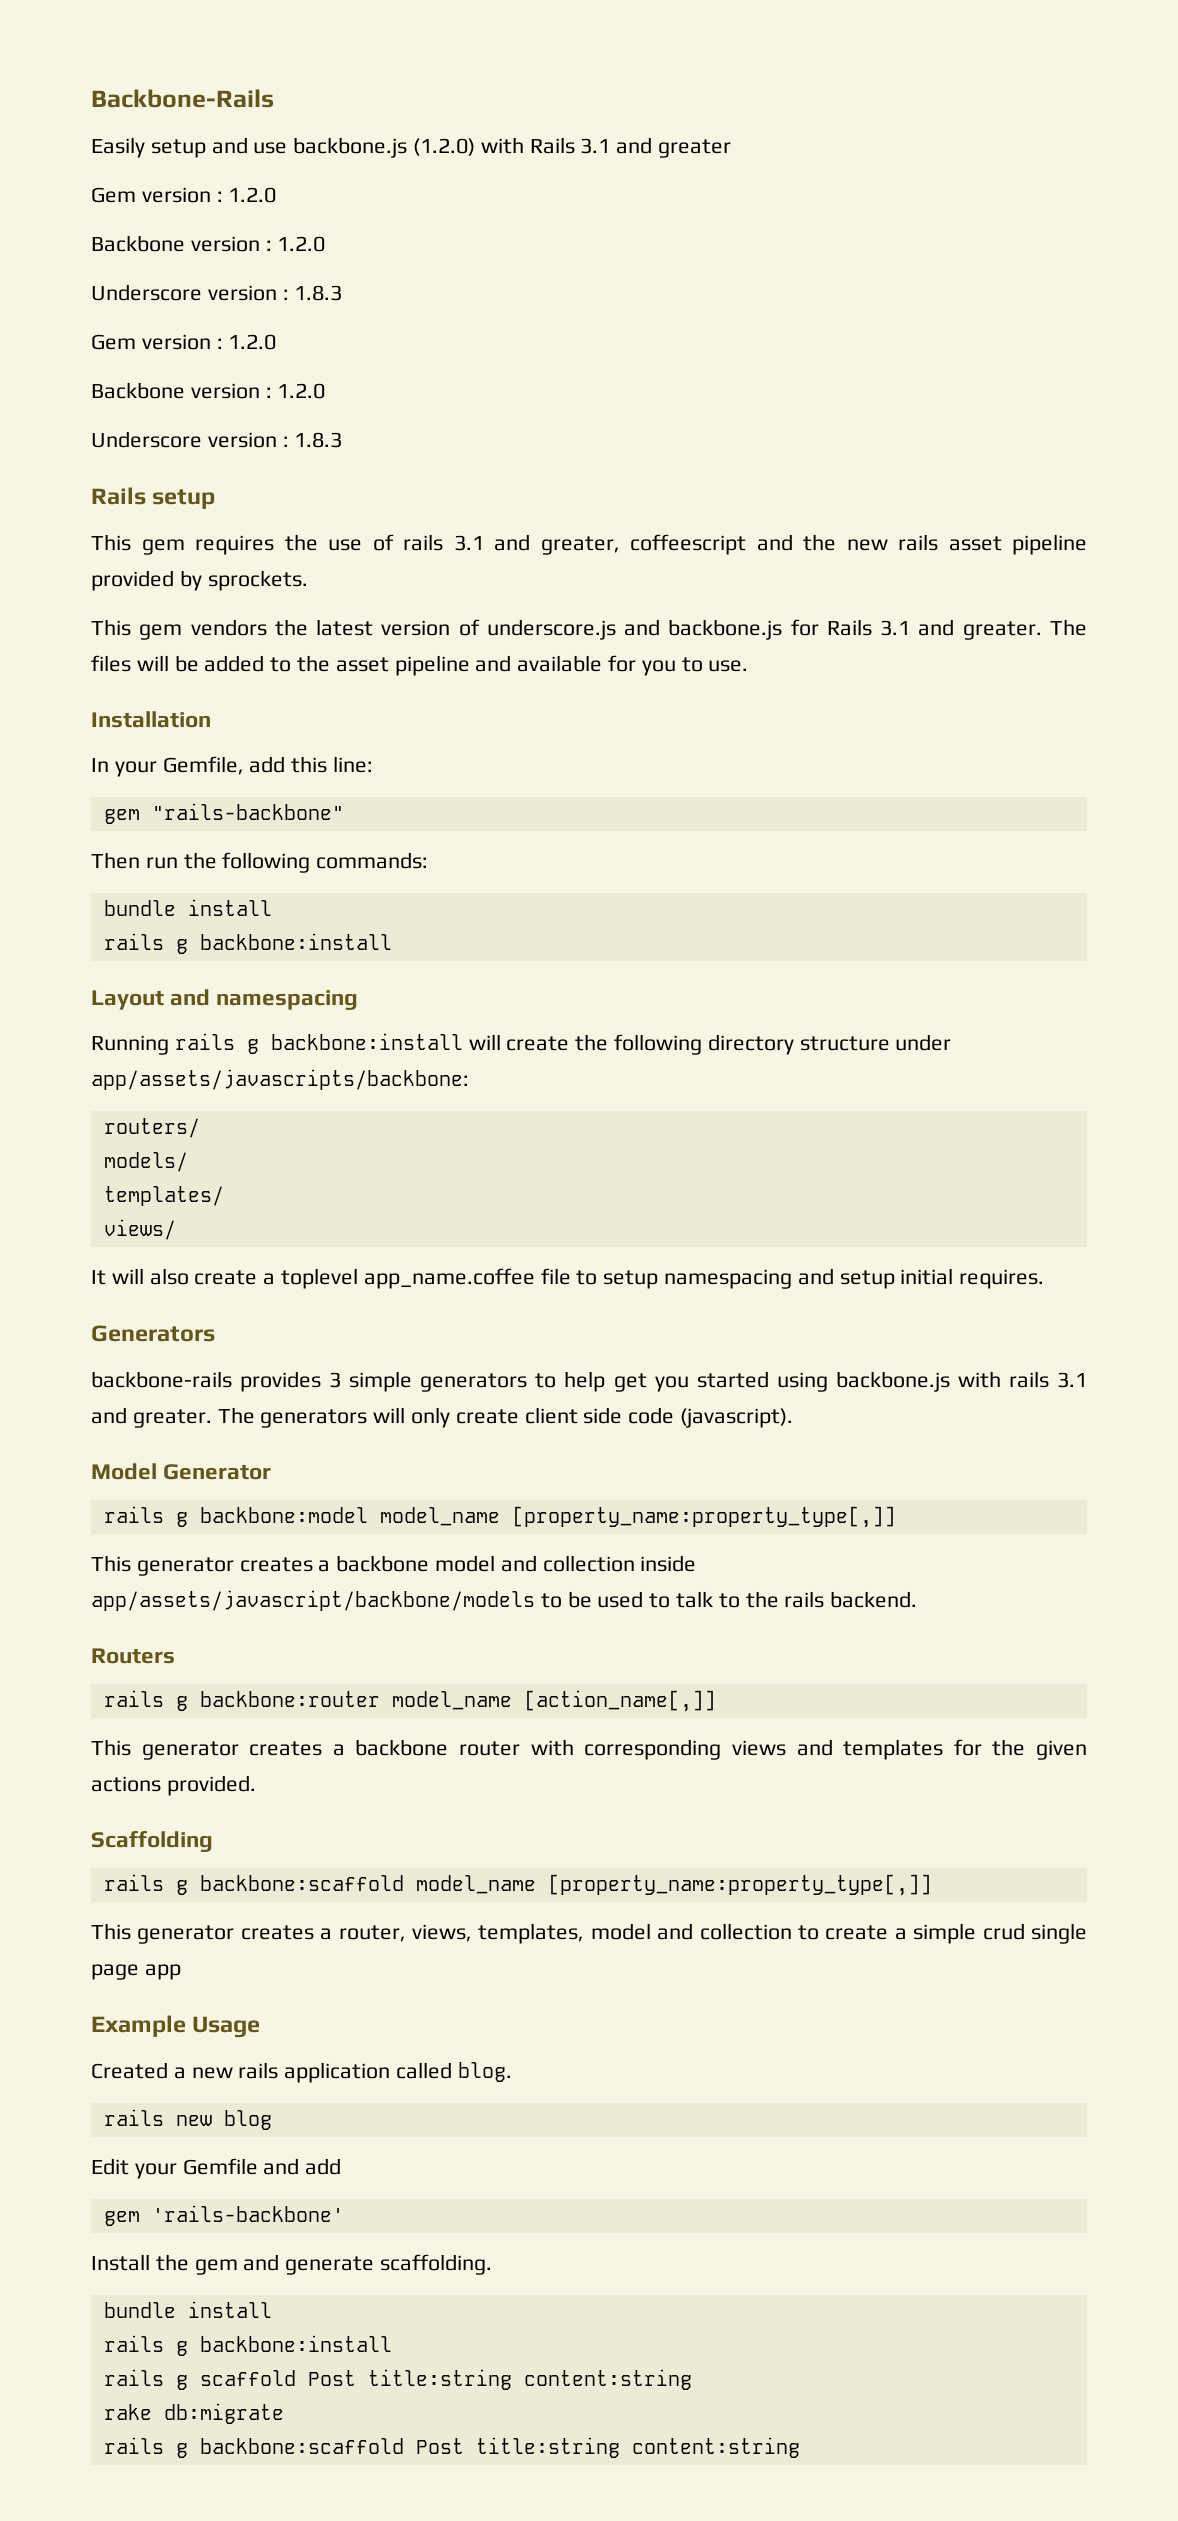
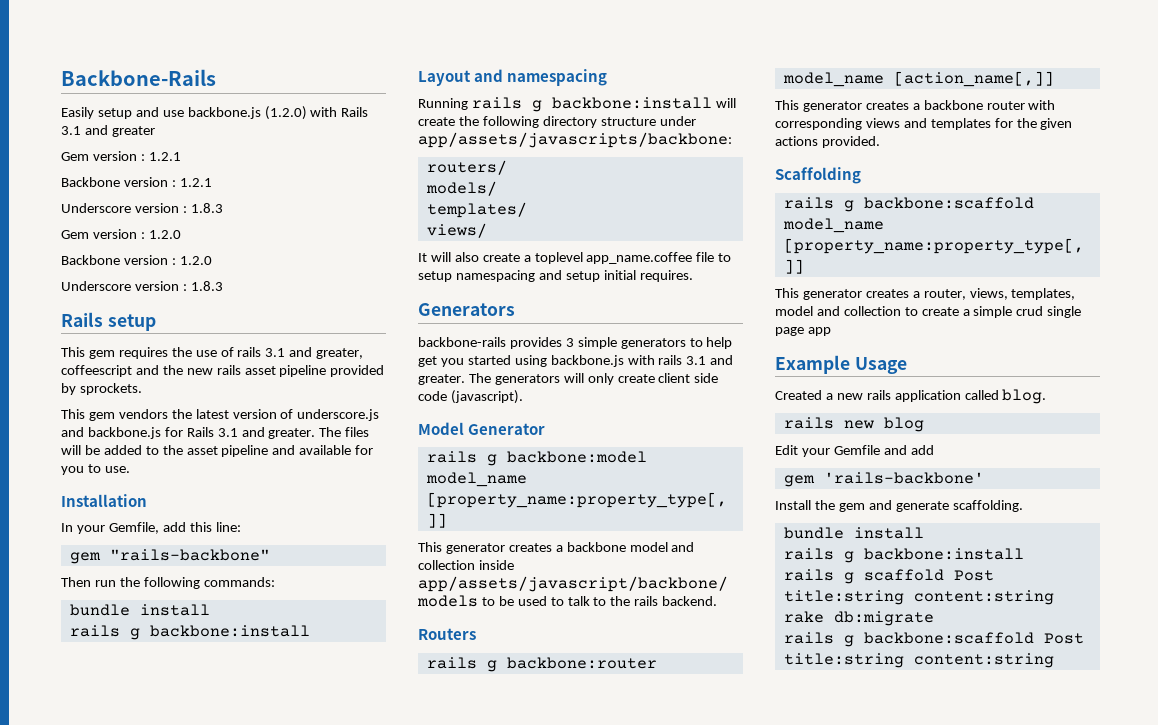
[228,187,277,203] [91,235,326,252] 1.2.0 // Backbone version : 1.2.0 -> [148,152,181,161] [61,177,212,187] 1.2.1 // Backbone version : 1.2.1

